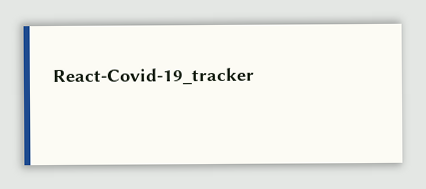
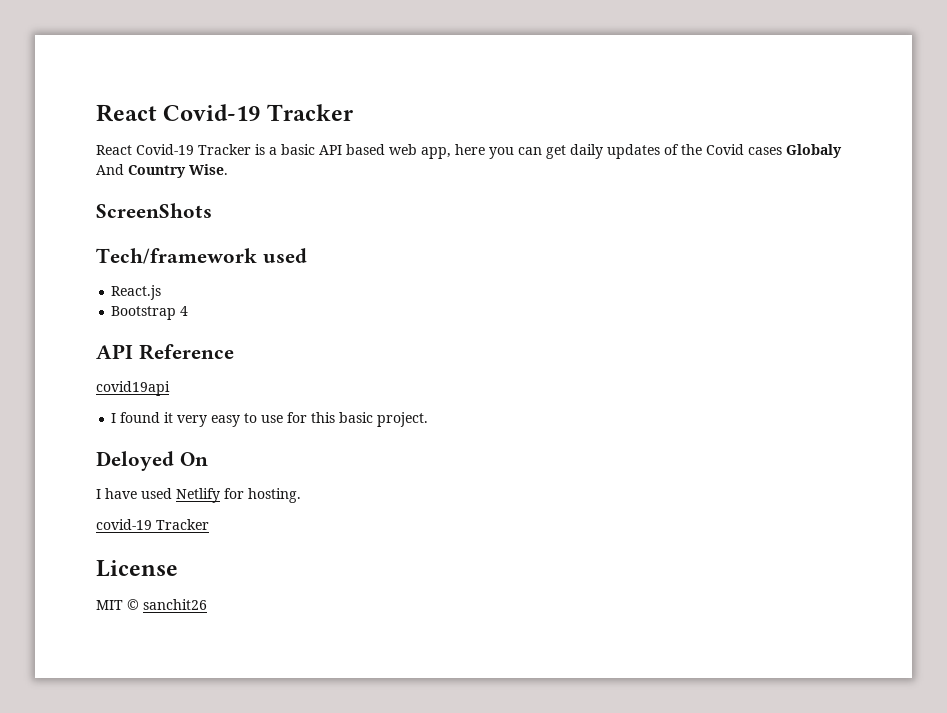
[52,67,254,86] React-Covid-19_tracker -> [96,104,353,122] [96,144,842,159] [96,164,228,178] [96,203,212,218] [96,248,307,264] [111,285,162,300] [111,306,189,320] [96,344,234,360] [96,381,170,396] [111,412,429,427] [96,451,208,471] [96,488,301,503] [96,519,209,530] [96,560,178,577] [96,599,207,610] React Covid-19 Tracker // React Covid-19 Tracker is a basic API based web app, here you can get daily updates of the Covid cases Globaly And Country Wise. // ScreenShots // Tech/framework used // React.js // Bootstrap 4 // API Reference // covid19api // I found it very easy to use for this basic project. // Deloyed On // I have used Netlify for hosting. // covid-19 Tracker // License // MIT © sanchit26

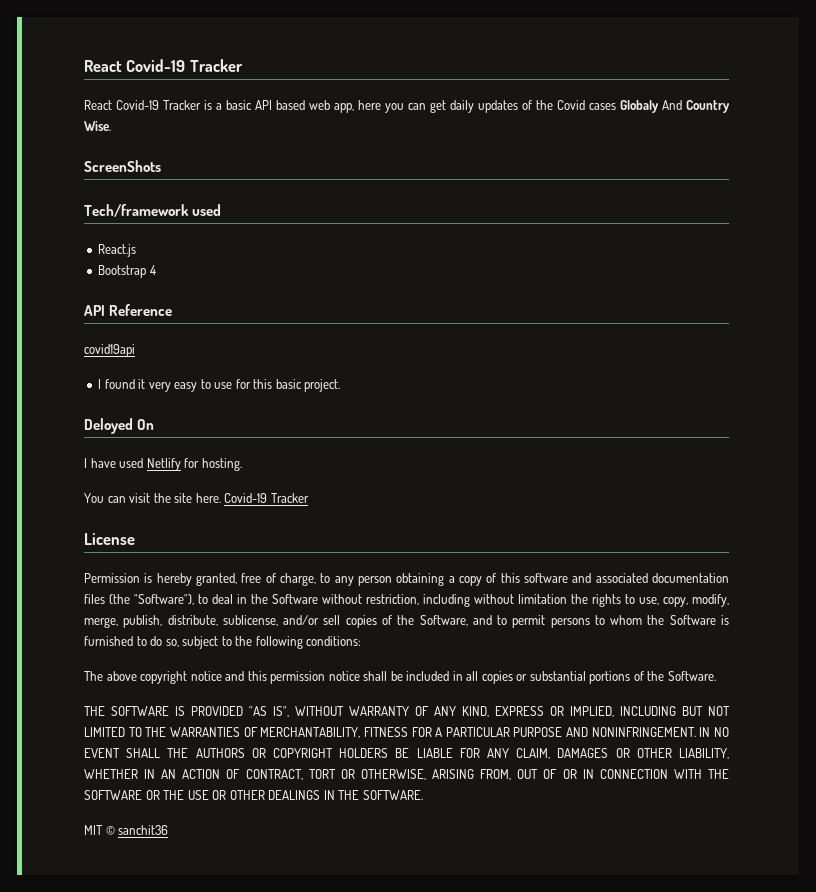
[96,519,209,530] [96,560,178,577] covid-19 Tracker // License -> [84,493,309,503] [84,533,135,545] [84,573,729,586] [84,594,729,607] [84,615,730,628] [84,636,362,649] [84,671,716,684] [84,706,730,717] [84,727,730,738] [84,748,729,759] [84,769,729,780] [84,790,423,800] You can visit the site here. Covid-19 Tracker // License // Permission is hereby granted, free of charge, to any person obtaining a copy of this software and associated documentation files (the "Software"), to deal in the Software without restriction, including without limitation the rights to use, copy, modify, merge, publish, distribute, sublicense, and/or sell copies of the Software, and to permit persons to whom the Software is furnished to do so, subject to the following conditions: // The above copyright notice and this permission notice shall be included in all copies or substantial portions of the Software. // THE SOFTWARE IS PROVIDED "AS IS", WITHOUT WARRANTY OF ANY KIND, EXPRESS OR IMPLIED, INCLUDING BUT NOT LIMITED TO THE WARRANTIES OF MERCHANTABILITY, FITNESS FOR A PARTICULAR PURPOSE AND NONINFRINGEMENT. IN NO EVENT SHALL THE AUTHORS OR COPYRIGHT HOLDERS BE LIABLE FOR ANY CLAIM, DAMAGES OR OTHER LIABILITY, WHETHER IN AN ACTION OF CONTRACT, TORT OR OTHERWISE, ARISING FROM, OUT OF OR IN CONNECTION WITH THE SOFTWARE OR THE USE OR OTHER DEALINGS IN THE SOFTWARE.
[143,599,207,610] sanchit26 -> [118,825,169,835] sanchit36

